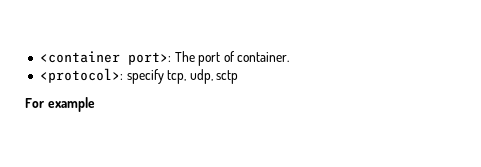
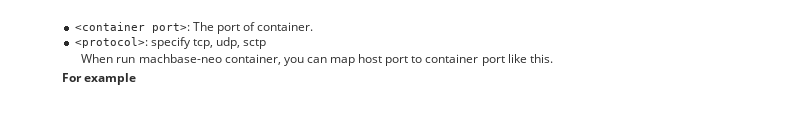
(239, 77) none -> [81,54,553,66] // When run machbase-neo container, you can map host port to container port like this.

